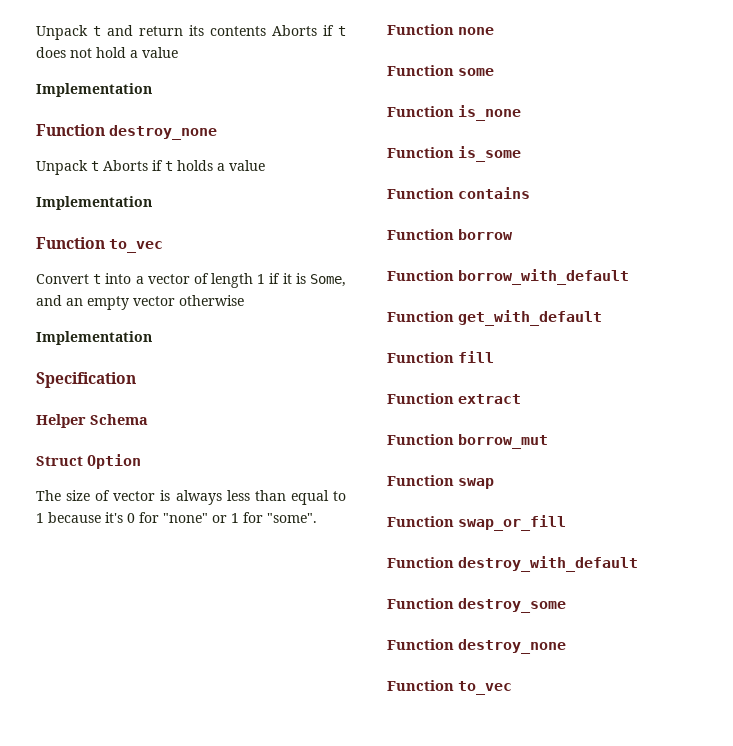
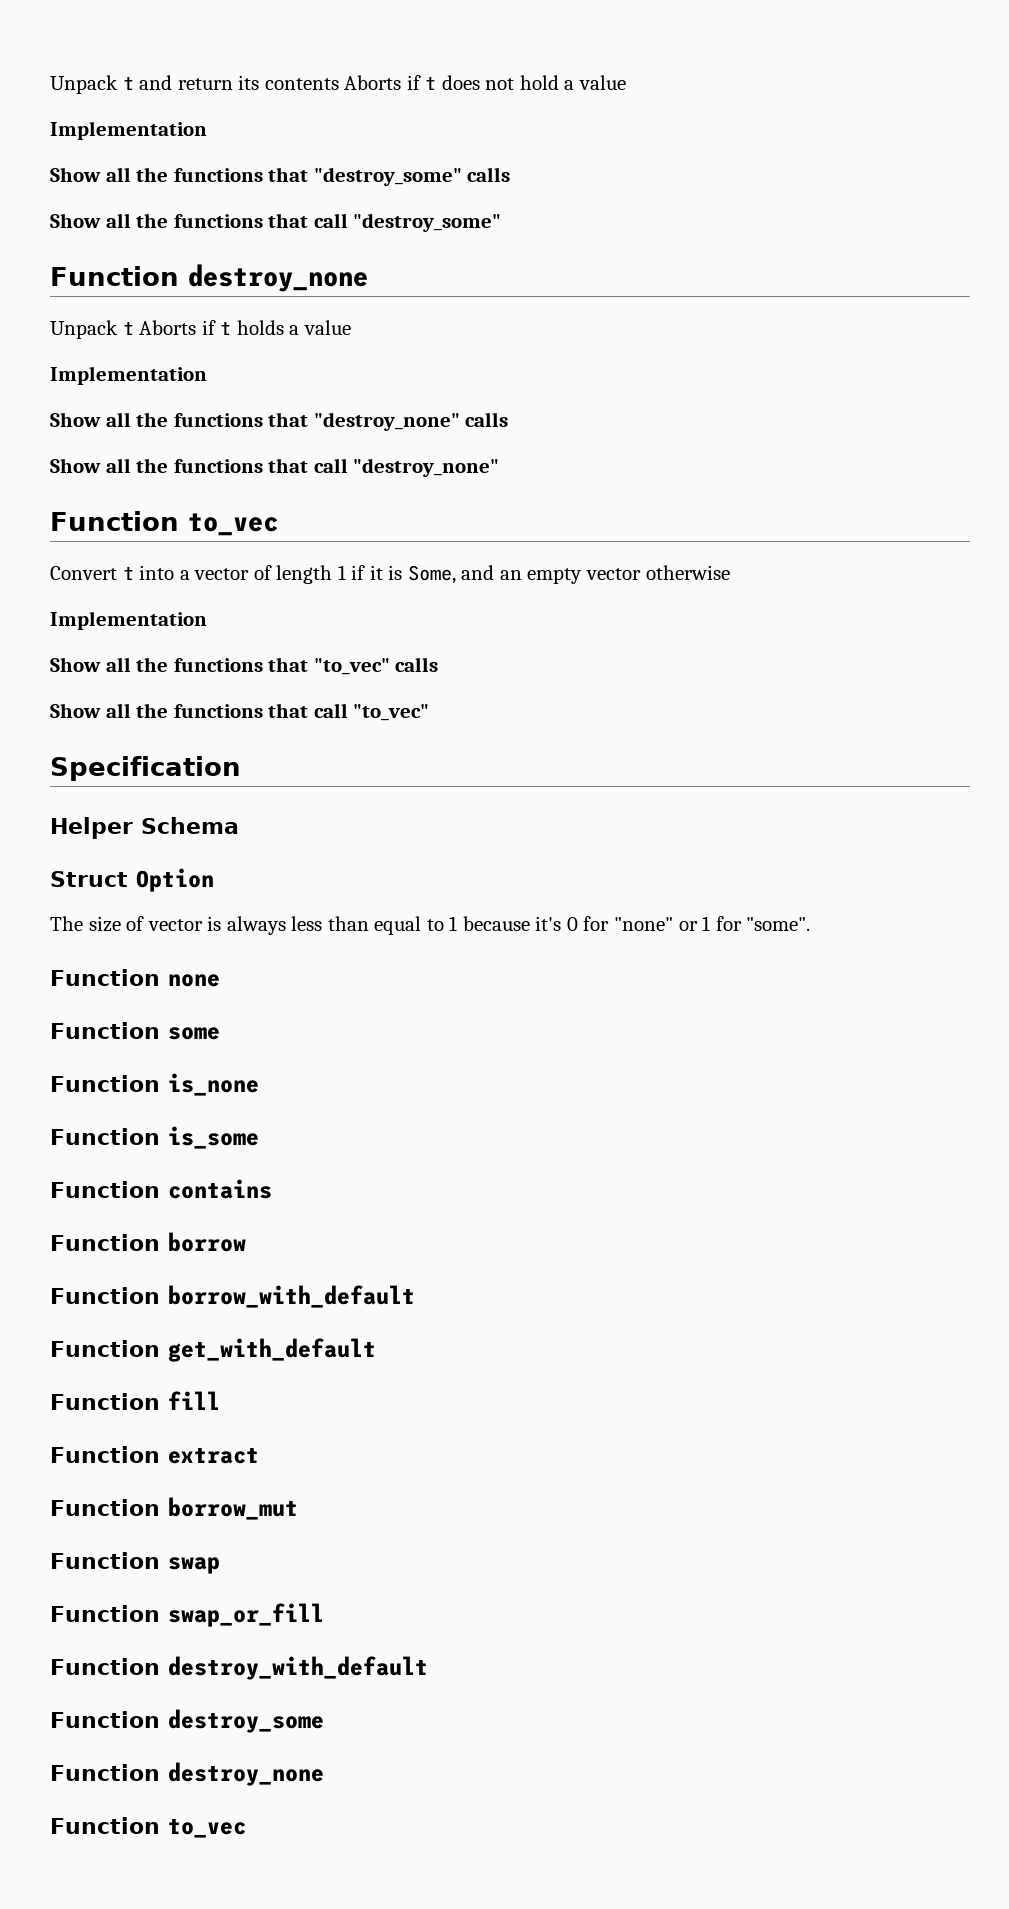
(152, 90) none -> [50,167,511,186] [50,213,502,232] // Show all the functions that "destroy_some" calls // Show all the functions that call "destroy_some"
(152, 203) none -> [50,412,509,431] [50,458,500,477] // Show all the functions that "destroy_none" calls // Show all the functions that call "destroy_none"
(152, 338) none -> [50,657,439,675] [50,703,430,721] // Show all the functions that "to_vec" calls // Show all the functions that call "to_vec"

